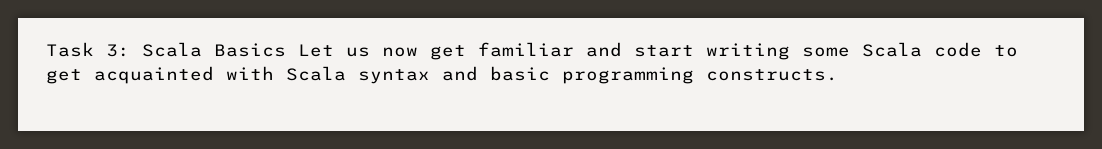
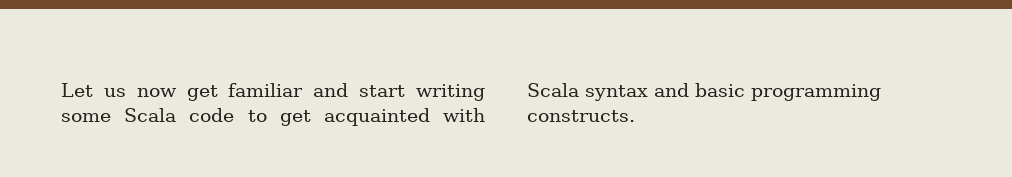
[46,42,286,57] Task 3: Scala Basics -> (61, 90) none

